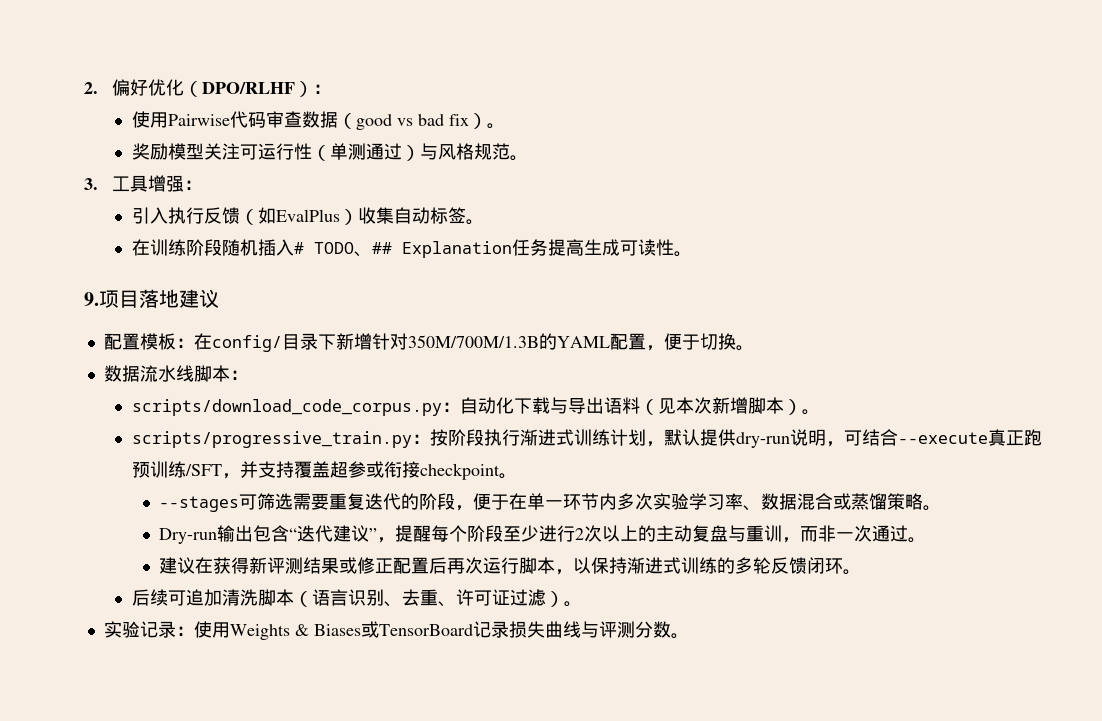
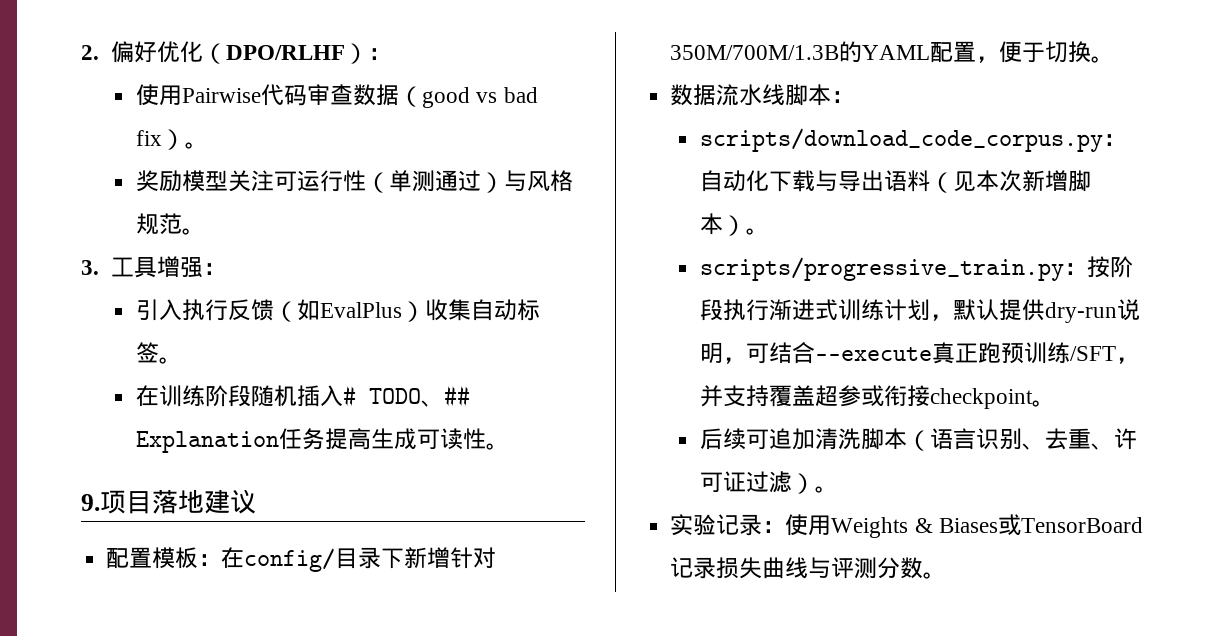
[159,493,942,512] [159,525,927,544] [159,557,862,575] // --stages可筛选需要重复迭代的阶段，便于在单一环节内多次实验学习率、数据混合或蒸馏策略。 // Dry-run输出包含“迭代建议”，提醒每个阶段至少进行2次以上的主动复盘与重训，而非一次通过。 // 建议在获得新评测结果或修正配置后再次运行脚本，以保持渐进式训练的多轮反馈闭环。 -> (1056, 403) none

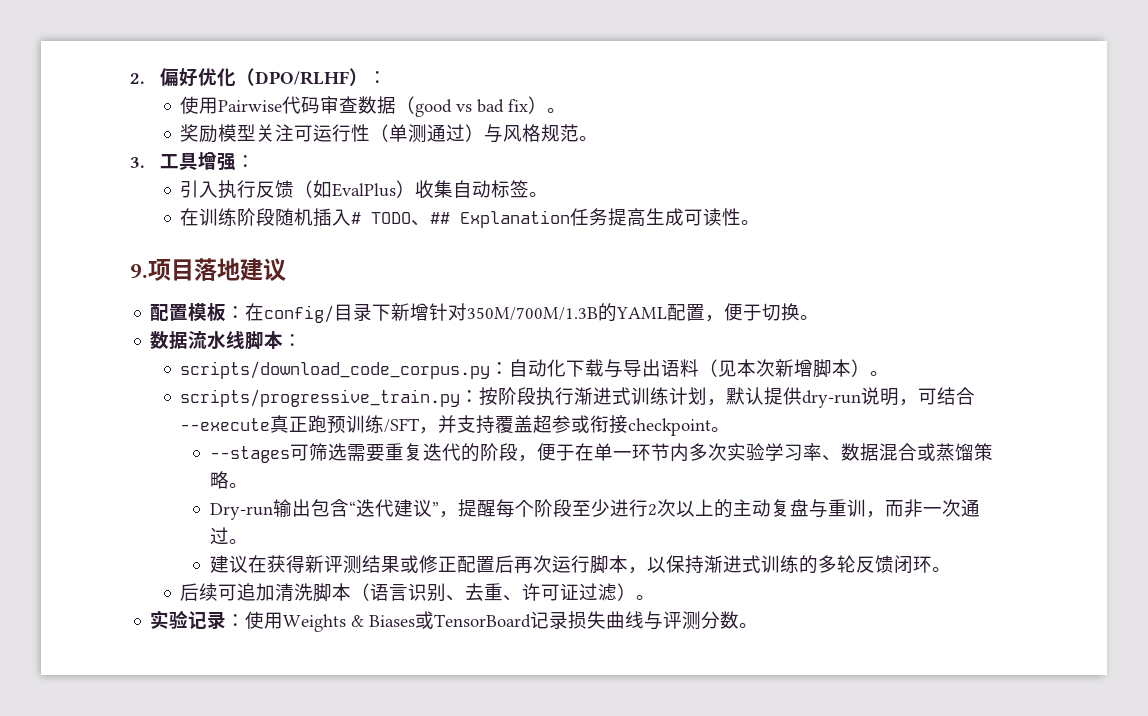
(1056, 403) none -> [210,443,994,463] [210,471,249,489] [210,499,981,520] [210,527,249,545] [210,555,952,574] // --stages可筛选需要重复迭代的阶段，便于在单一环节内多次实验学习率、数据混合或蒸馏策略。 // Dry-run输出包含“迭代建议”，提醒每个阶段至少进行2次以上的主动复盘与重训，而非一次通过。 // 建议在获得新评测结果或修正配置后再次运行脚本，以保持渐进式训练的多轮反馈闭环。

